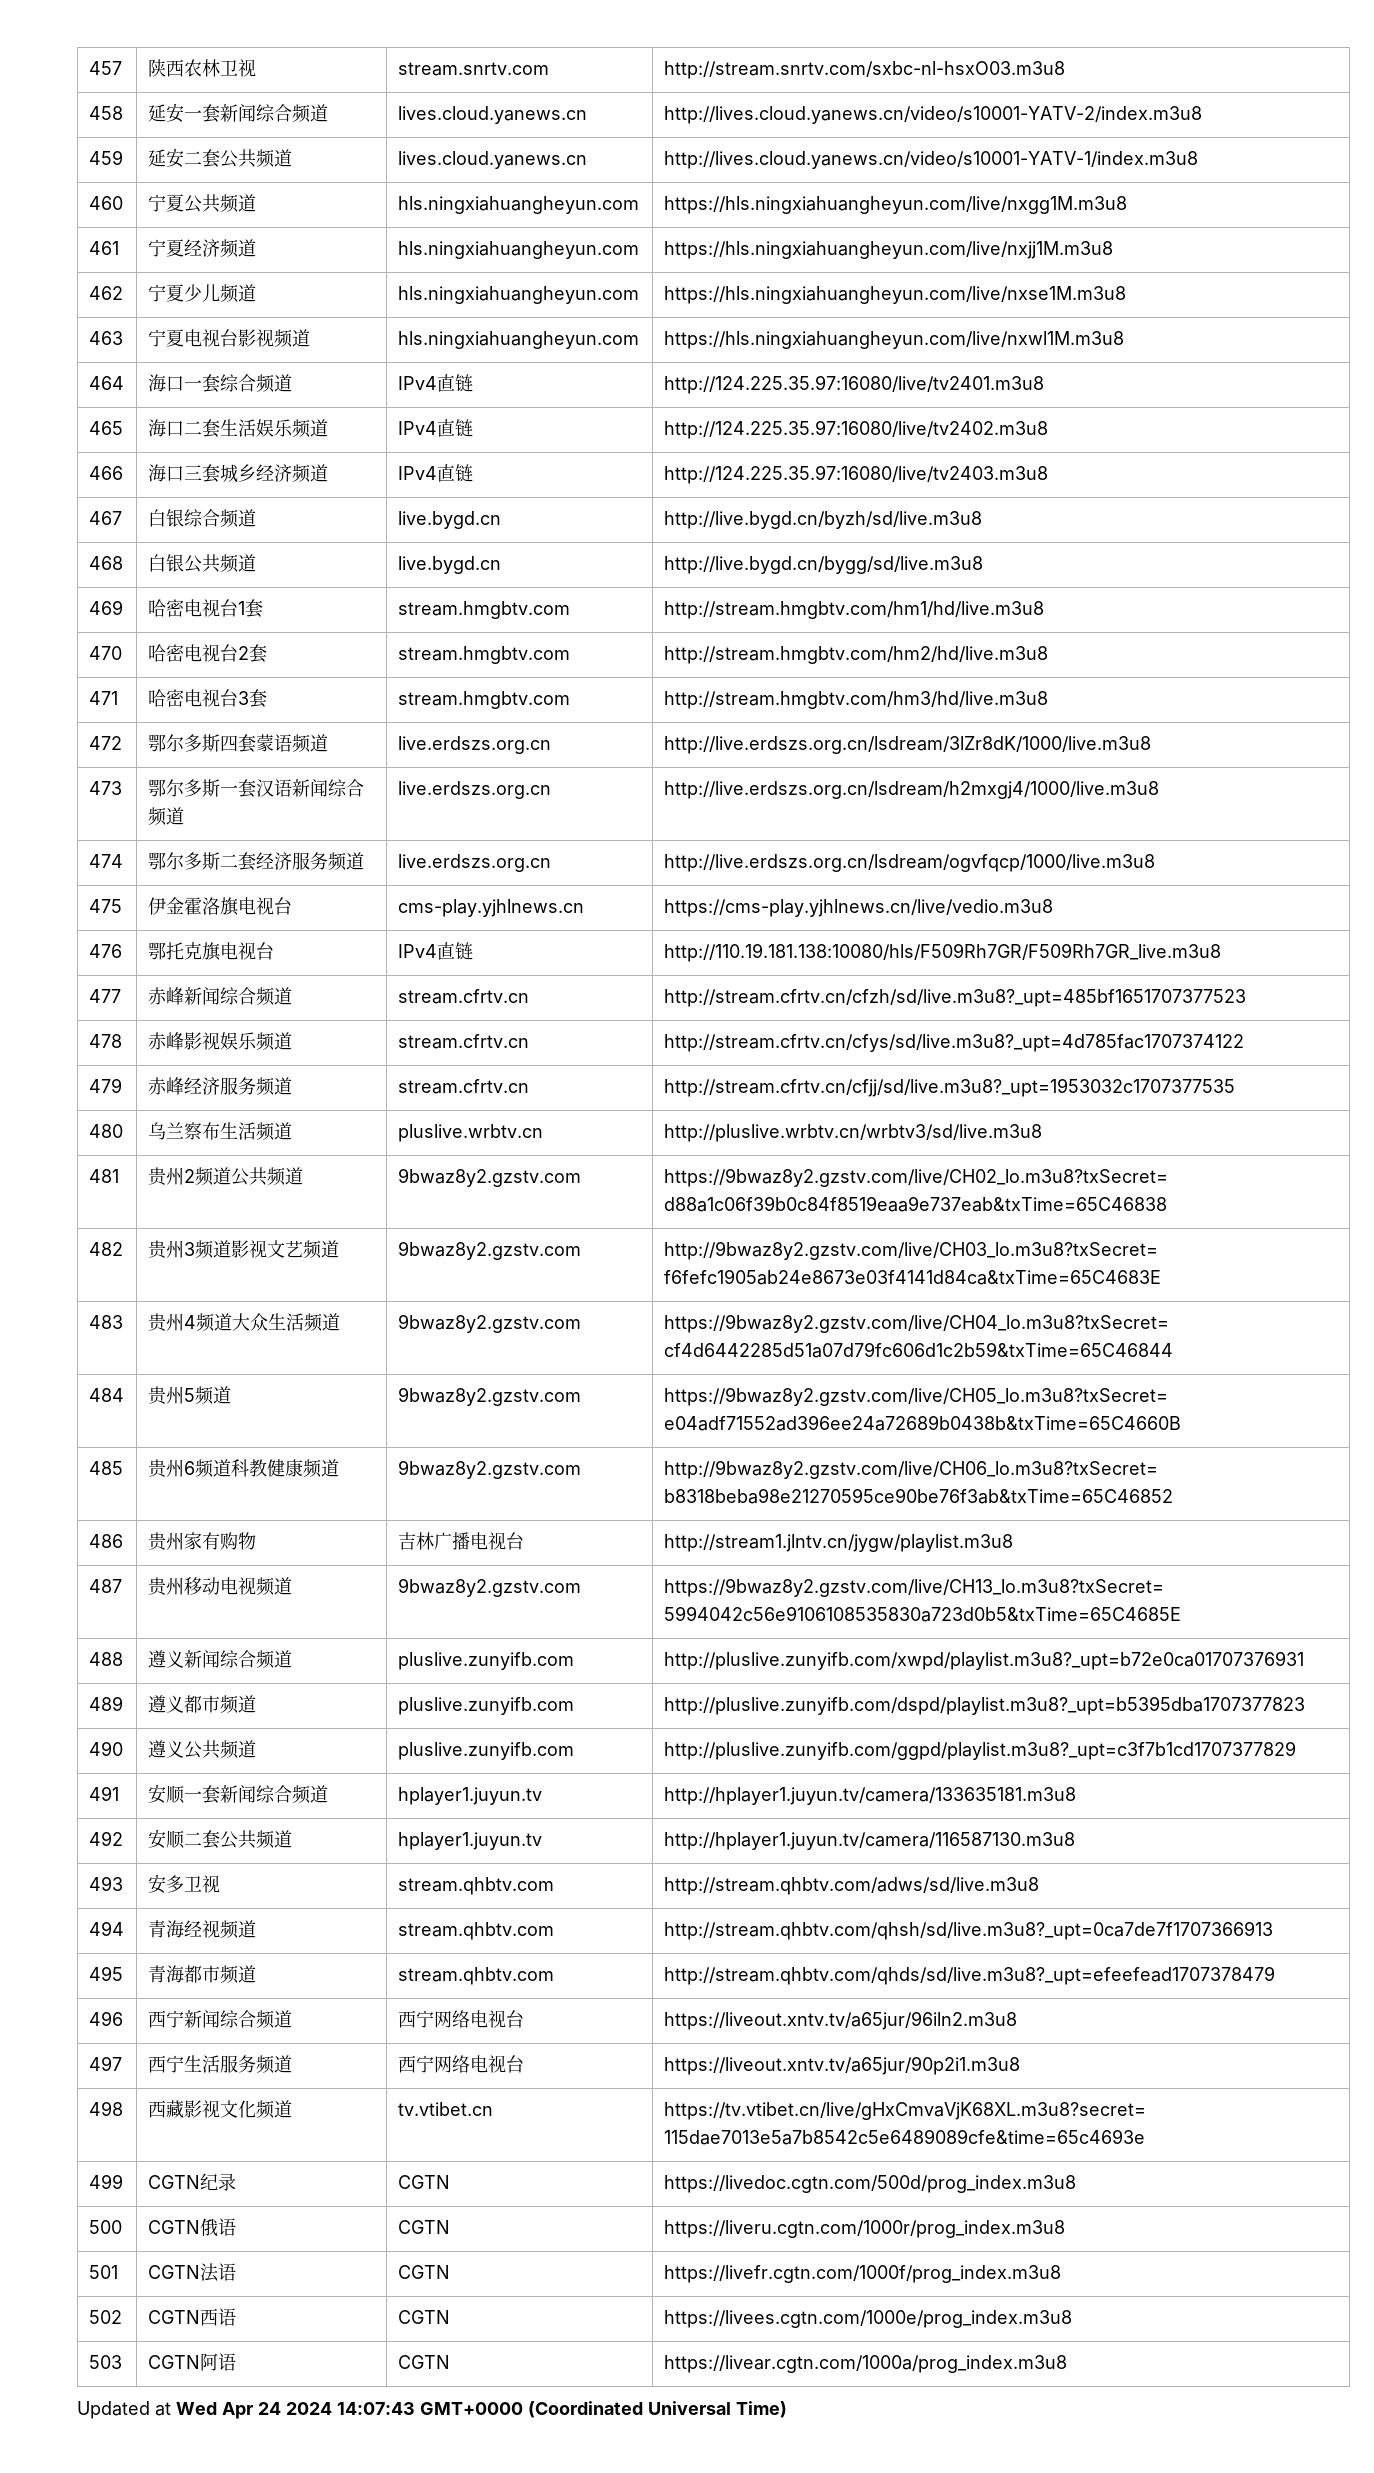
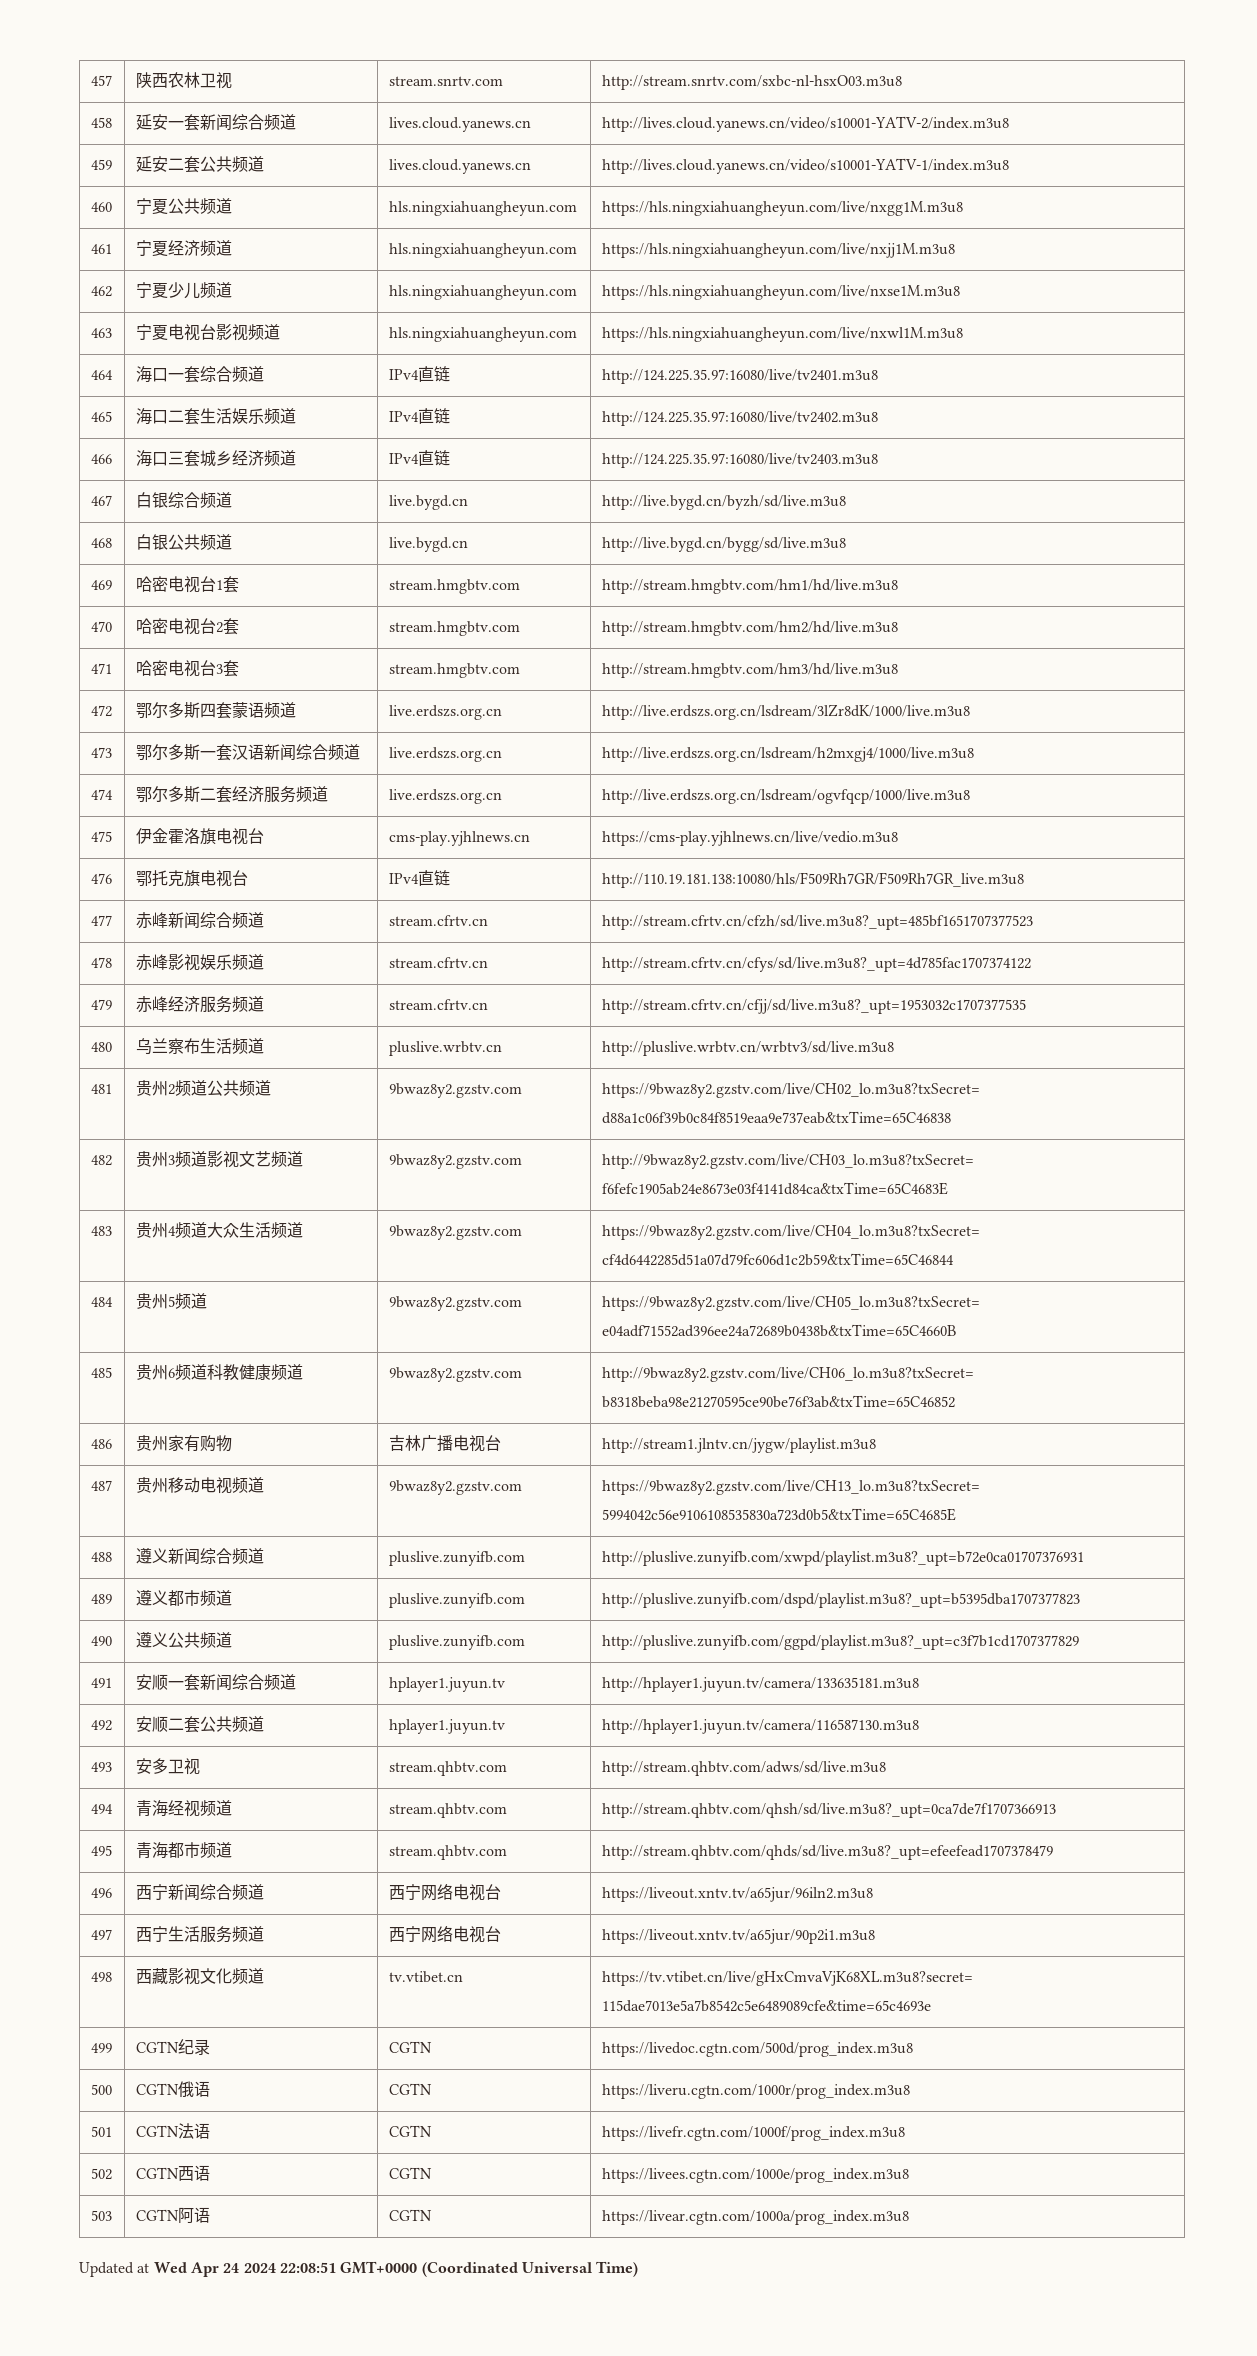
[337,2402,415,2415] 14:07:43 -> [279,2262,336,2273] 22:08:51

